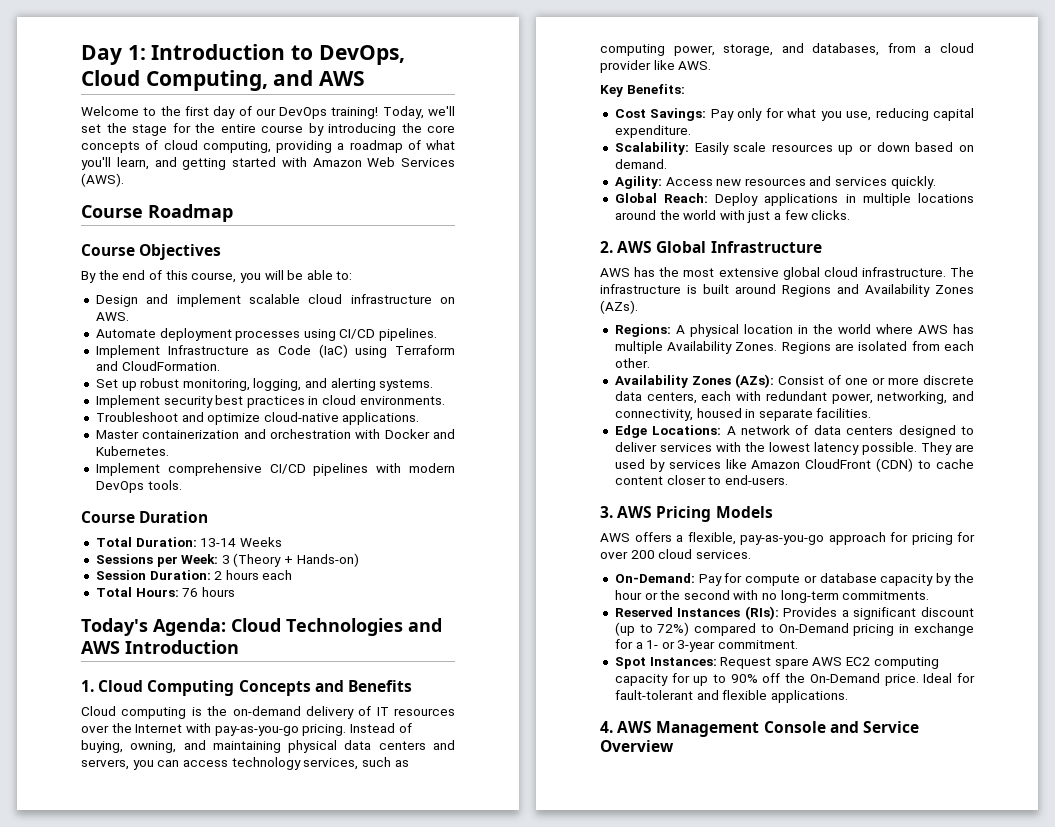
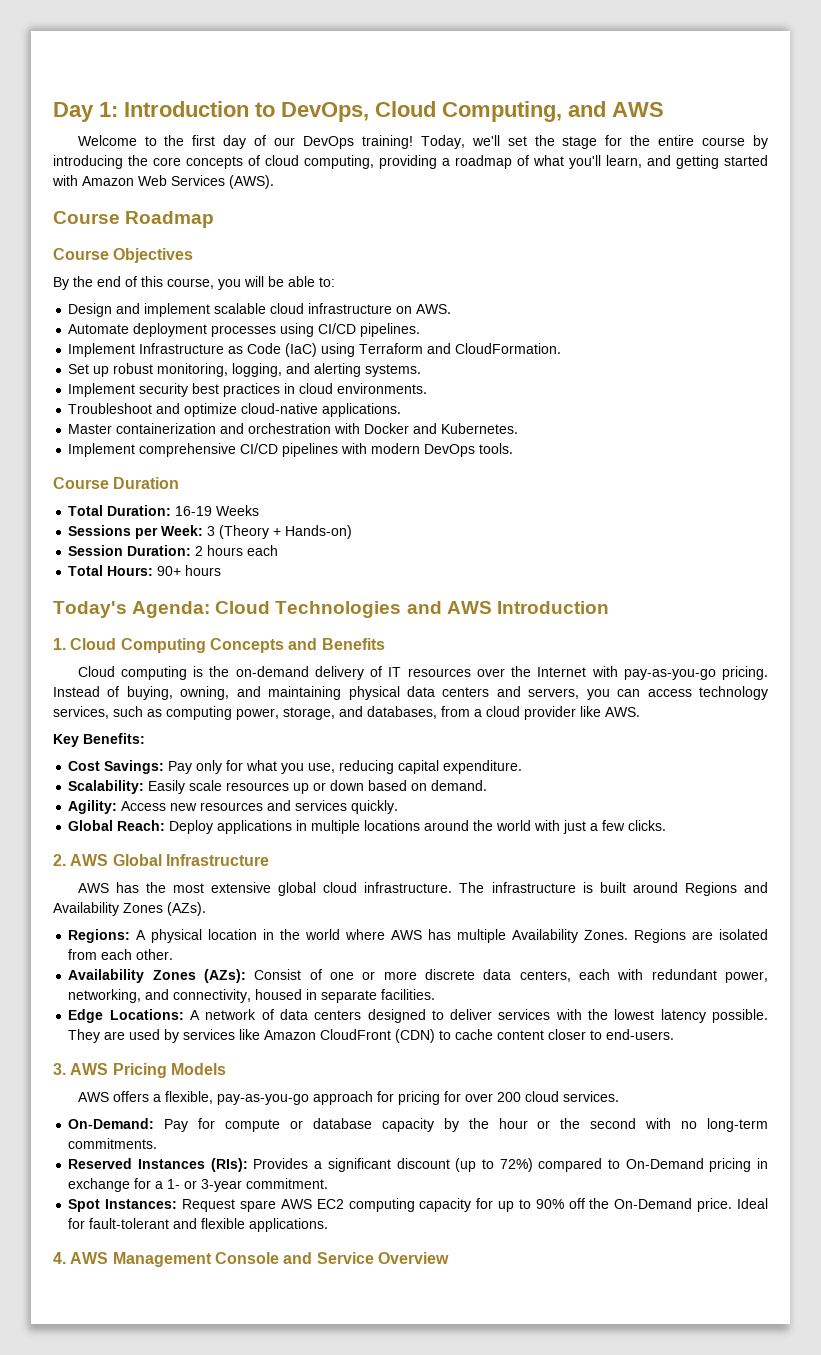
[200,538,237,547] 13-14 -> [175,506,213,516] 16-19
[182,588,199,597] 76 -> [157,566,182,576] 90+

